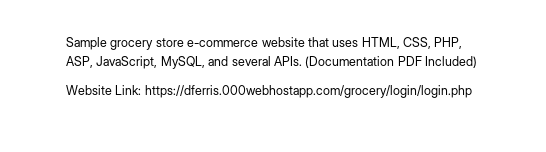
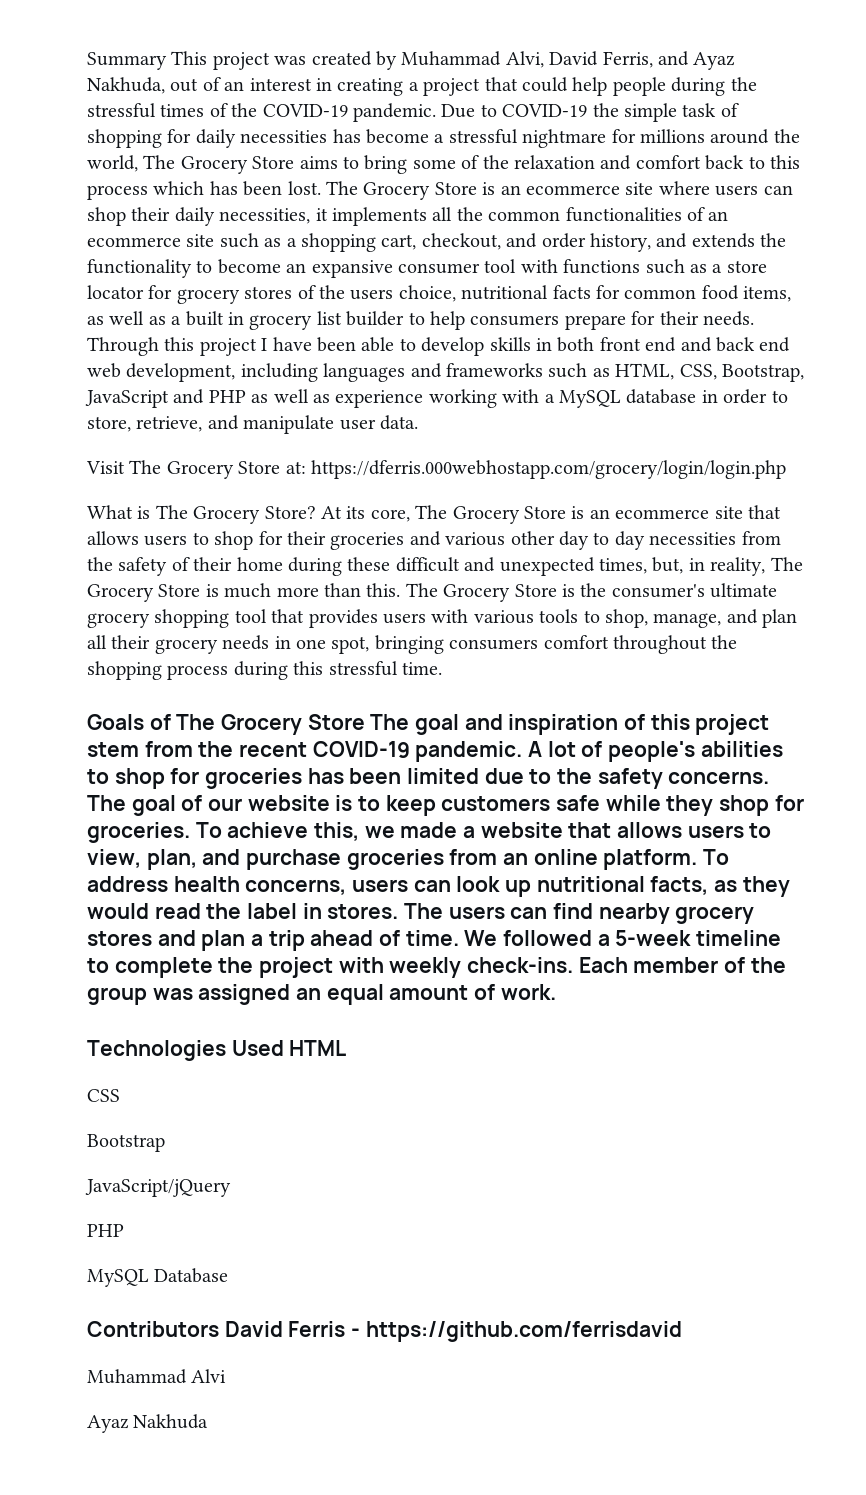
[66,37,463,50] [66,56,477,69] [66,85,472,98] Sample grocery store e-commerce website that uses HTML, CSS, PHP, ASP, JavaScript, MySQL, and several APIs. (Documentation PDF Included) // Website Link: https://dferris.000webhostapp.com/grocery/login/login.php -> [87,51,736,70] [87,77,757,96] [87,103,739,122] [87,129,800,148] [87,155,800,174] [87,181,793,200] [87,207,729,226] [87,233,787,252] [87,259,767,278] [87,285,792,304] [87,311,754,330] [87,337,791,356] [87,363,804,382] [85,389,788,408] [87,415,418,434] [86,460,786,479] [87,505,781,524] [87,531,781,550] [87,557,803,576] [87,583,778,602] [87,609,798,628] [87,635,738,654] [87,661,442,680] [87,714,770,735] [87,741,783,762] [87,768,770,789] [87,795,804,816] [87,822,772,843] [87,849,730,870] [87,876,790,897] [87,903,755,924] [87,930,782,951] [87,957,786,978] [87,984,556,1005] [87,1040,347,1061] [87,1089,120,1102] [87,1134,165,1152] [85,1179,231,1197] [87,1224,124,1237] [87,1268,229,1287] [87,1321,682,1342] [87,1369,227,1384] [87,1414,209,1433] Summary This project was created by Muhammad Alvi, David Ferris, and Ayaz Nakhuda, out of an interest in creating a project that could help people during the stressful times of the COVID-19 pandemic. Due to COVID-19 the simple task of shopping for daily necessities has become a stressful nightmare for millions around the world, The Grocery Store aims to bring some of the relaxation and comfort back to this process which has been lost. The Grocery Store is an ecommerce site where users can shop their daily necessities, it implements all the common functionalities of an ecommerce site such as a shopping cart, checkout, and order history, and extends the functionality to become an expansive consumer tool with functions such as a store locator for grocery stores of the users choice, nutritional facts for common food items, as well as a built in grocery list builder to help consumers prepare for their needs. Through this project I have been able to develop skills in both front end and back end web development, including languages and frameworks such as HTML, CSS, Bootstrap, JavaScript and PHP as well as experience working with a MySQL database in order to store, retrieve, and manipulate user data. // Visit The Grocery Store at: https://dferris.000webhostapp.com/grocery/login/login.php // What is The Grocery Store? At its core, The Grocery Store is an ecommerce site that allows users to shop for their groceries and various other day to day necessities from the safety of their home during these difficult and unexpected times, but, in reality, The Grocery Store is much more than this. The Grocery Store is the consumer's ultimate grocery shopping tool that provides users with various tools to shop, manage, and plan all their grocery needs in one spot, bringing consumers comfort throughout the shopping process during this stressful time. // Goals of The Grocery Store The goal and inspiration of this project stem from the recent COVID-19 pandemic. A lot of people's abilities to shop for groceries has been limited due to the safety concerns. The goal of our website is to keep customers safe while they shop for groceries. To achieve this, we made a website that allows users to view, plan, and purchase groceries from an online platform. To address health concerns, users can look up nutritional facts, as they would read the label in stores. The users can find nearby grocery stores and plan a trip ahead of time. We followed a 5-week timeline to complete the project with weekly check-ins. Each member of the group was assigned an equal amount of work. // Technologies Used HTML // CSS // Bootstrap // JavaScript/jQuery // PHP // MySQL Database // Contributors David Ferris - https://github.com/ferrisdavid // Muhammad Alvi // Ayaz Nakhuda

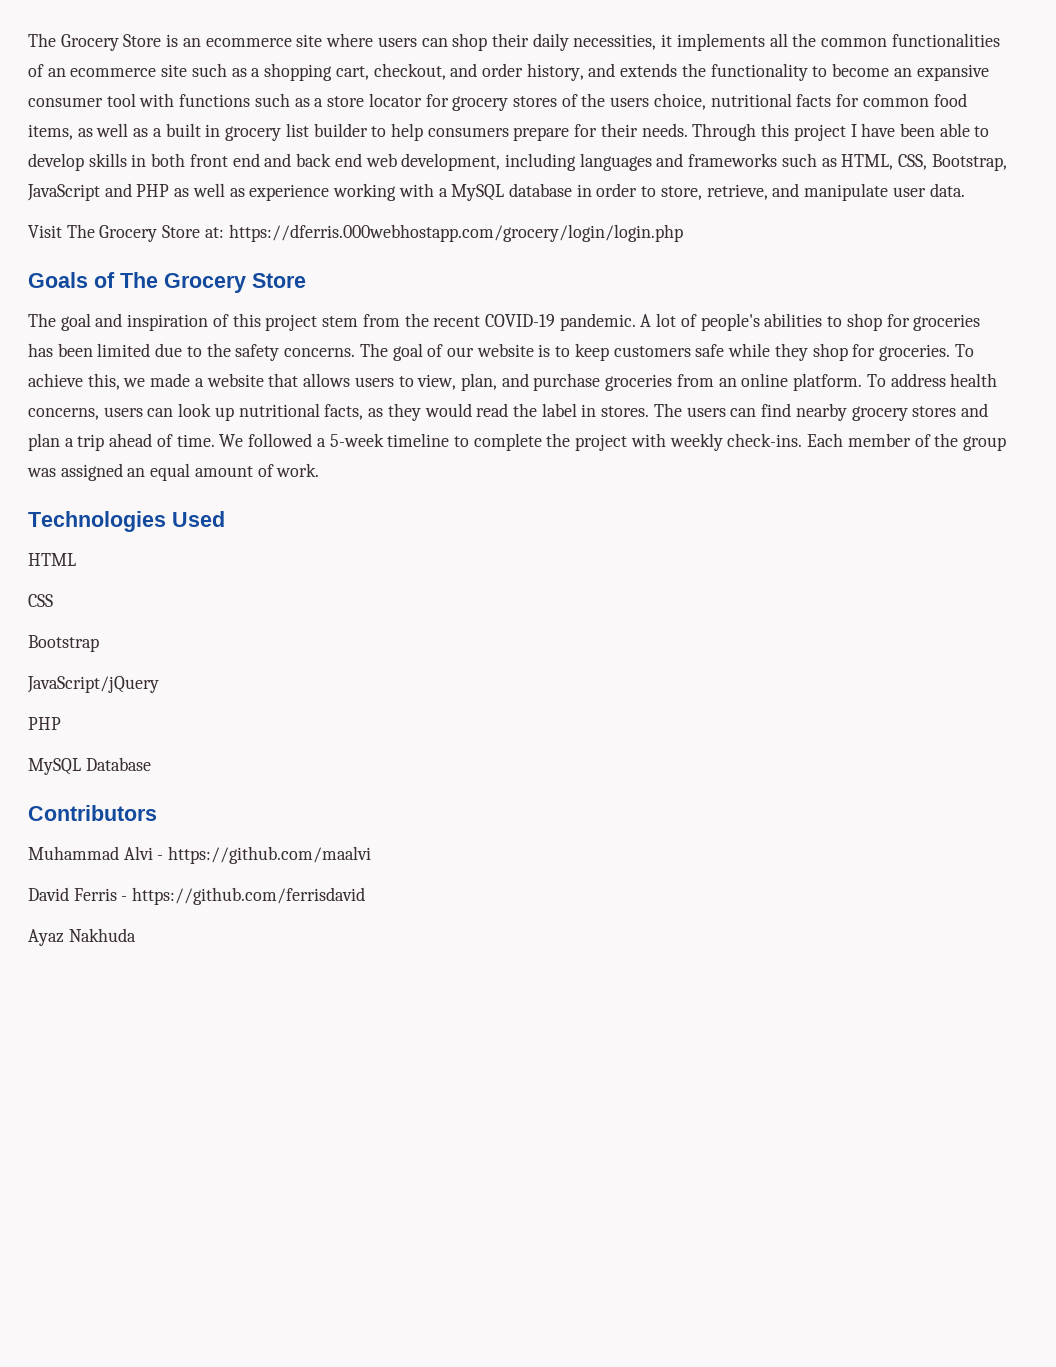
[87,51,736,70] [87,77,757,96] [87,103,739,122] [87,129,800,148] [87,155,800,174] [87,181,321,200] Summary This project was created by Muhammad Alvi, David Ferris, and Ayaz Nakhuda, out of an interest in creating a project that could help people during the stressful times of the COVID-19 pandemic. Due to COVID-19 the simple task of shopping for daily necessities has become a stressful nightmare for millions around the world, The Grocery Store aims to bring some of the relaxation and comfort back to this process which has been lost. -> (28, 40) none
[87,505,781,524] [87,531,781,550] [87,557,803,576] [87,583,778,602] [87,609,798,628] [87,635,738,654] [87,661,442,680] // What is The Grocery Store? At its core, The Grocery Store is an ecommerce site that allows users to shop for their groceries and various other day to day necessities from the safety of their home during these difficult and unexpected times, but, in reality, The Grocery Store is much more than this. The Grocery Store is the consumer's ultimate grocery shopping tool that provides users with various tools to shop, manage, and plan all their grocery needs in one spot, bringing consumers comfort throughout the shopping process during this stressful time. -> (683, 233) none
(365, 722) none -> (306, 280) //
(284, 1048) none -> (225, 519) //
(219, 1329) none -> [28,846,372,864] // Muhammad Alvi - https://github.com/maalvi //
[87,1369,227,1384] // Muhammad Alvi -> (366, 896) none

